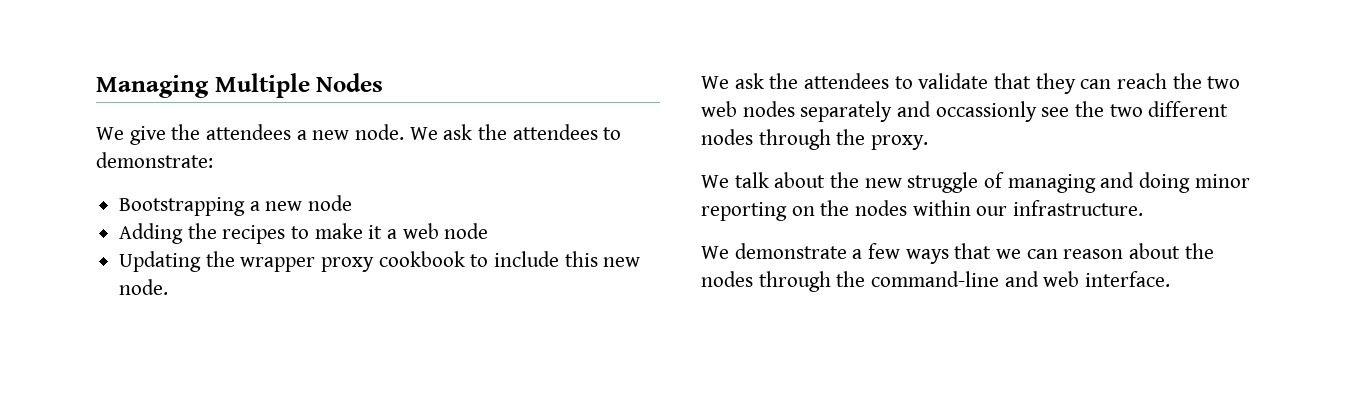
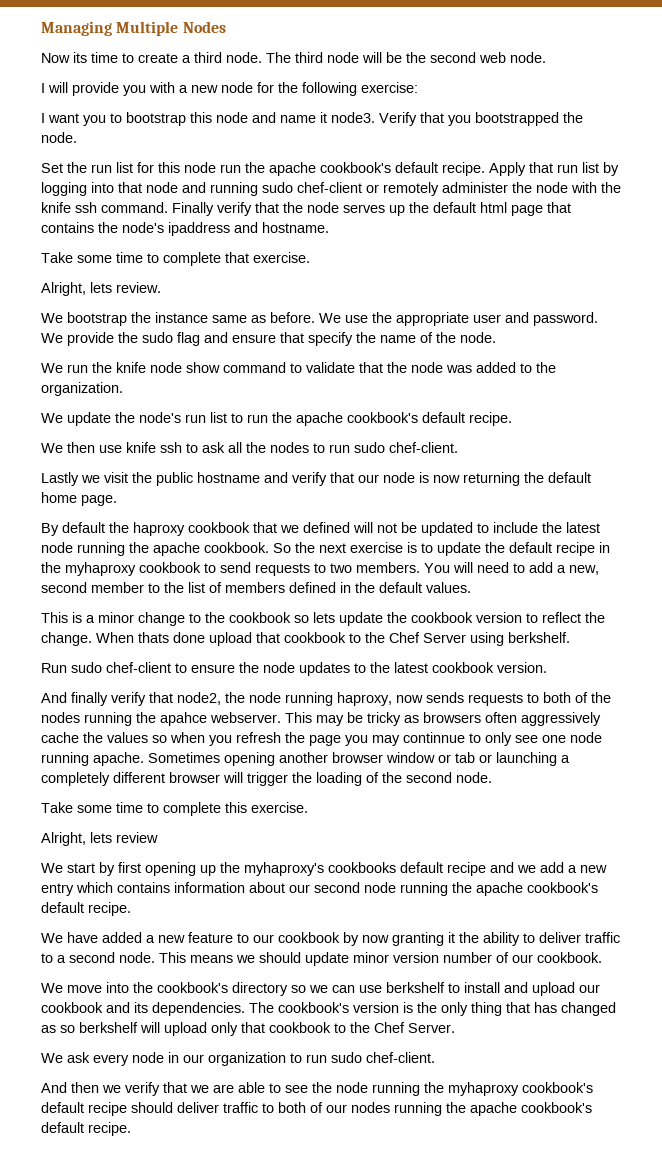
[96,124,622,145] [96,152,213,168] [119,195,353,216] [119,223,489,244] [119,251,641,272] [119,279,169,295] [701,73,1241,94] [701,101,1229,122] [701,129,929,150] [701,172,1250,193] [701,200,1144,221] [701,243,1214,264] [701,271,1171,292] We give the attendees a new node. We ask the attendees to demonstrate: // Bootstrapping a new node // Adding the recipes to make it a web node // Updating the wrapper proxy cookbook to include this new node. // We ask the attendees to validate that they can reach the two web nodes separately and occassionly see the two different nodes through the proxy. // We talk about the new struggle of managing and doing minor reporting on the nodes within our infrastructure. // We demonstrate a few ways that we can reason about the nodes through the command-line and web interface. -> [41,52,546,63] [41,82,418,96] [41,112,583,126] [41,132,77,143] [41,162,619,176] [41,182,621,196] [41,202,571,216] [41,222,329,236] [41,252,310,266] [41,282,161,296] [41,312,598,326] [41,332,496,346] [41,362,556,373] [41,382,123,396] [41,412,512,426] [41,442,458,453] [41,472,591,486] [41,492,117,506] [41,522,600,536] [41,542,610,556] [41,562,599,576] [41,582,471,593] [41,612,605,626] [41,632,570,646] [41,662,547,676] [41,692,611,706] [41,712,601,726] [41,732,602,746] [41,752,570,766] [41,772,492,786] [41,802,308,816] [41,832,158,846] [41,862,607,876] [41,882,598,896] [41,902,131,916] [41,932,620,946] [41,952,602,966] [41,982,600,996] [41,1002,616,1016] [41,1022,455,1036] [41,1052,435,1066] [41,1082,593,1096] [41,1102,592,1116] [41,1122,131,1136] Now its time to create a third node. The third node will be the second web node. // I will provide you with a new node for the following exercise: // I want you to bootstrap this node and name it node3. Verify that you bootstrapped the node. // Set the run list for this node run the apache cookbook's default recipe. Apply that run list by logging into that node and running sudo chef-client or remotely administer the node with the knife ssh command. Finally verify that the node serves up the default html page that contains the node's ipaddress and hostname. // Take some time to complete that exercise. // Alright, lets review. // We bootstrap the instance same as before. We use the appropriate user and password. We provide the sudo flag and ensure that specify the name of the node. // We run the knife node show command to validate that the node was added to the organization. // We update the node's run list to run the apache cookbook's default recipe. // We then use knife ssh to ask all the nodes to run sudo chef-client. // Lastly we visit the public hostname and verify that our node is now returning the default home page. // By default the haproxy cookbook that we defined will not be updated to include the latest node running the apache cookbook. So the next exercise is to update the default recipe in the myhaproxy cookbook to send requests to two members. You will need to add a new, second member to the list of members defined in the default values. // This is a minor change to the cookbook so lets update the cookbook version to reflect the change. When thats done upload that cookbook to the Chef Server using berkshelf. // Run sudo chef-client to ensure the node updates to the latest cookbook version. // And finally verify that node2, the node running haproxy, now sends requests to both of the nodes running the apahce webserver. This may be tricky as browsers often aggressively cache the values so when you refresh the page you may continnue to only see one node running apache. Sometimes opening another browser window or tab or launching a completely different browser will trigger the loading of the second node. // Take some time to complete this exercise. // Alright, lets review // We start by first opening up the myhaproxy's cookbooks default recipe and we add a new entry which contains information about our second node running the apache cookbook's default recipe. // We have added a new feature to our cookbook by now granting it the ability to deliver traffic to a second node. This means we should update minor version number of our cookbook. // We move into the cookbook's directory so we can use berkshelf to install and upload our cookbook and its dependencies. The cookbook's version is the only thing that has changed as so berkshelf will upload only that cookbook to the Chef Server. // We ask every node in our organization to run sudo chef-client. // And then we verify that we are able to see the node running the myhaproxy cookbook's default recipe should deliver traffic to both of our nodes running the apache cookbook's default recipe.

